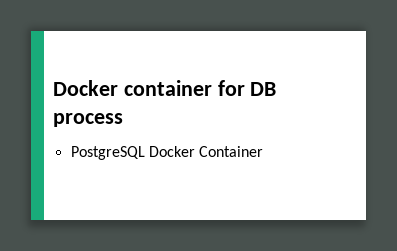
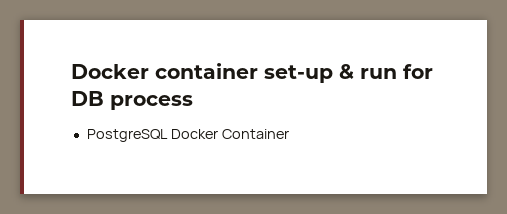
(212, 88) none -> [264,64,397,83] set-up & run

